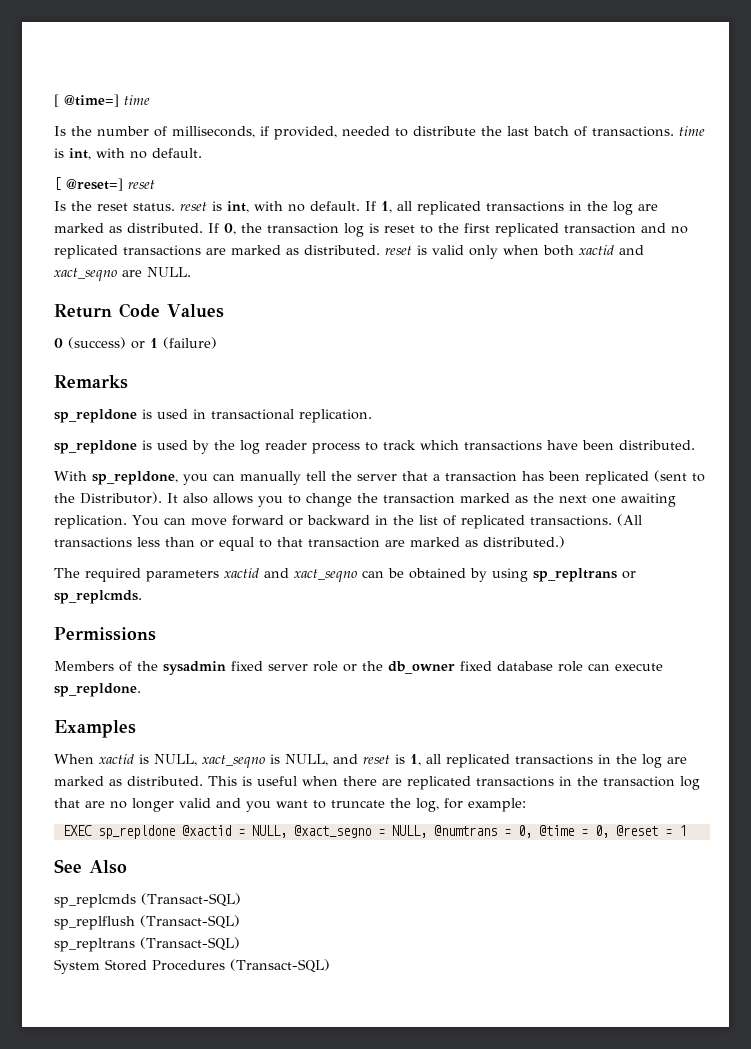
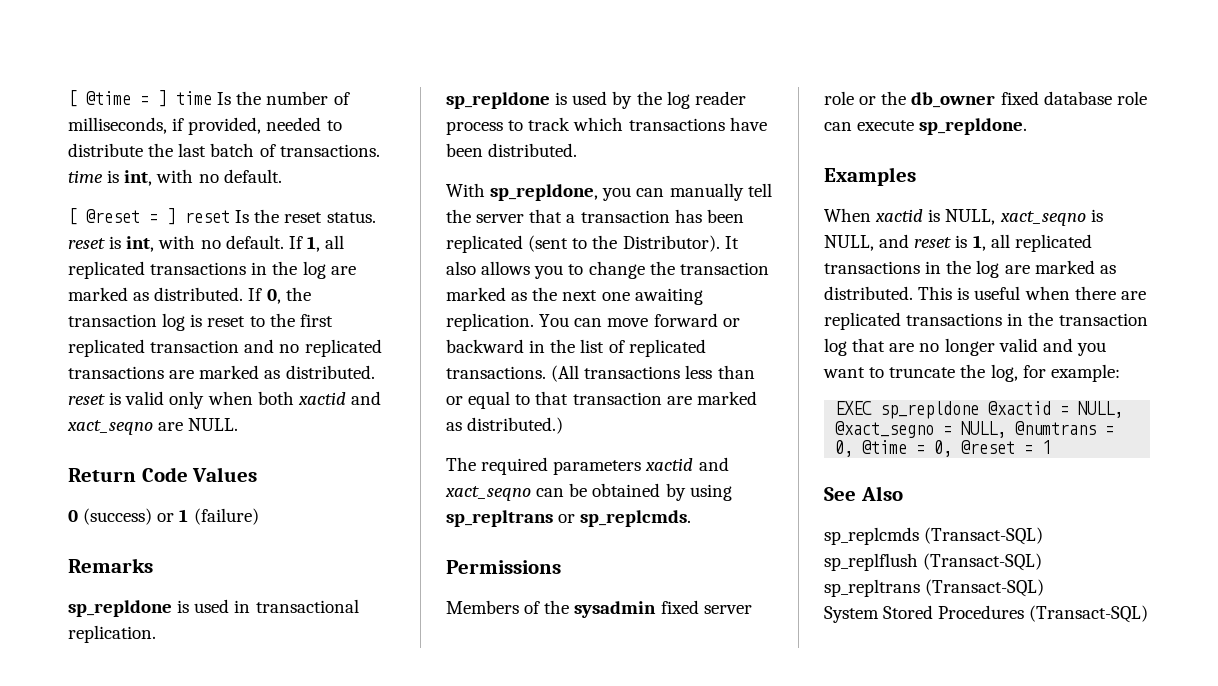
[54,94,150,107] [ @time=] time // -> [68,90,212,107] [ @time = ] time
[66,178,155,191] @reset=] reset // -> [86,208,230,225] @reset = ] reset

